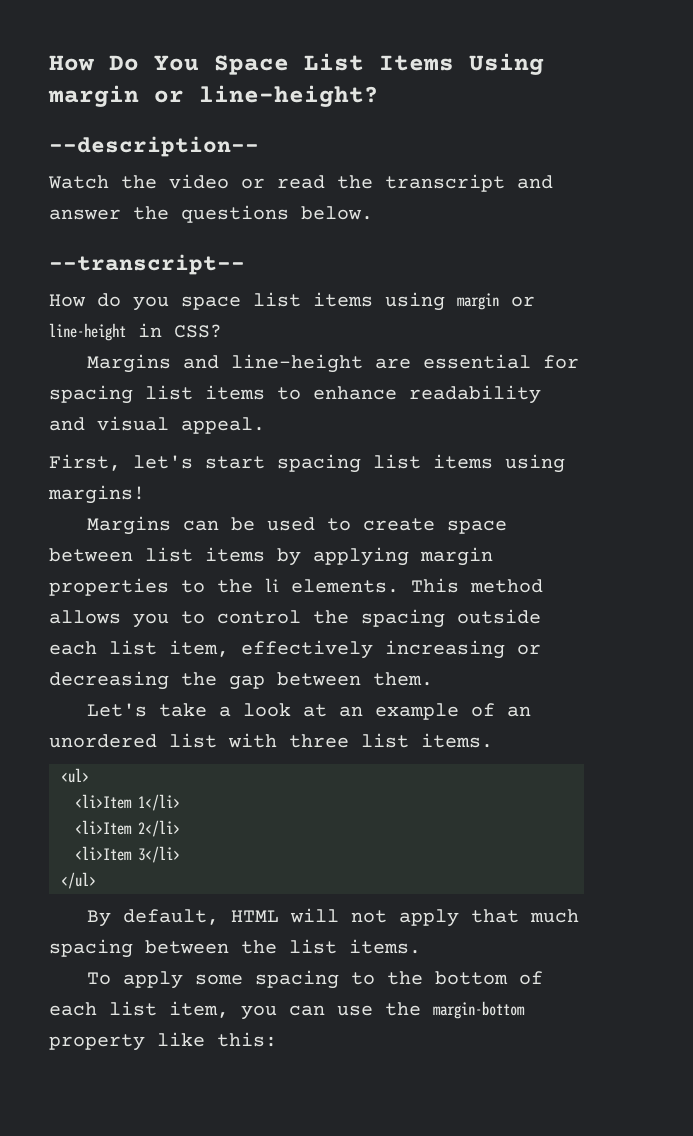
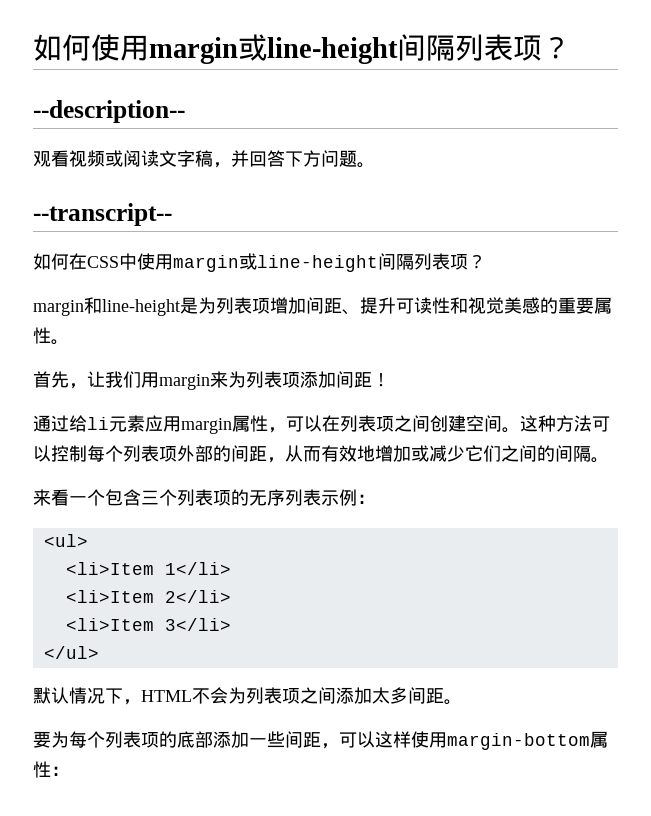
[49,53,544,75] [48,85,379,107] [49,136,259,157] [48,174,553,192] [49,205,373,223] [49,254,245,275] [49,292,535,311] [49,323,222,341] [86,354,579,373] [49,385,541,404] [49,416,265,434] [49,454,565,473] [48,485,145,504] [86,516,507,535] [49,547,493,566] [49,578,543,596] [49,609,541,628] [49,640,541,659] [49,671,433,690] [86,703,531,720] [49,733,493,748] How Do You Space List Items Using margin or line-height? // --description-- // Watch the video or read the transcript and answer the questions below. // --transcript-- // How do you space list items using margin or line-height in CSS? // Margins and line-height are essential for spacing list items to enhance readability and visual appeal. // First, let's start spacing list items using margins! // Margins can be used to create space between list items by applying margin properties to the li elements. This method allows you to control the spacing outside each list item, effectively increasing or decreasing the gap between them. // Let's take a look at an example of an unordered list with three list items. -> [33,34,571,64] [33,100,185,123] [33,150,375,168] [33,203,172,226] [33,253,486,272] [33,297,612,316] [33,327,69,345] [33,371,390,390] [33,415,610,434] [33,445,609,463] [33,489,375,506] 如何使用margin或line-height间隔列表项？ // --description-- // 观看视频或阅读文字稿，并回答下方问题。 // --transcript-- // 如何在CSS中使用margin或line-height间隔列表项？ // margin和line-height是为列表项增加间距、提升可读性和视觉美感的重要属性。 // 首先，让我们用margin来为列表项添加间距！ // 通过给li元素应用margin属性，可以在列表项之间创建空间。这种方法可以控制每个列表项外部的间距，从而有效地增加或减少它们之间的间隔。 // 来看一个包含三个列表项的无序列表示例：
[86,908,579,927] [49,939,421,958] [86,970,543,989] [49,1001,525,1020] [49,1032,277,1051] By default, HTML will not apply that much spacing between the list items. // To apply some spacing to the bottom of each list item, you can use the margin-bottom property like this: -> [33,687,462,705] [33,731,608,750] [33,761,69,778] 默认情况下，HTML不会为列表项之间添加太多间距。 // 要为每个列表项的底部添加一些间距，可以这样使用margin-bottom属性：

